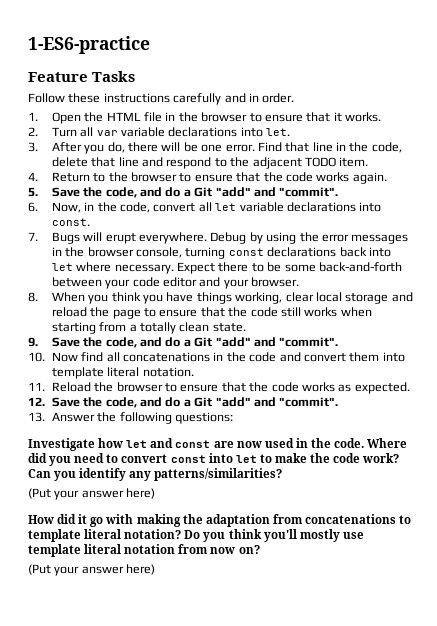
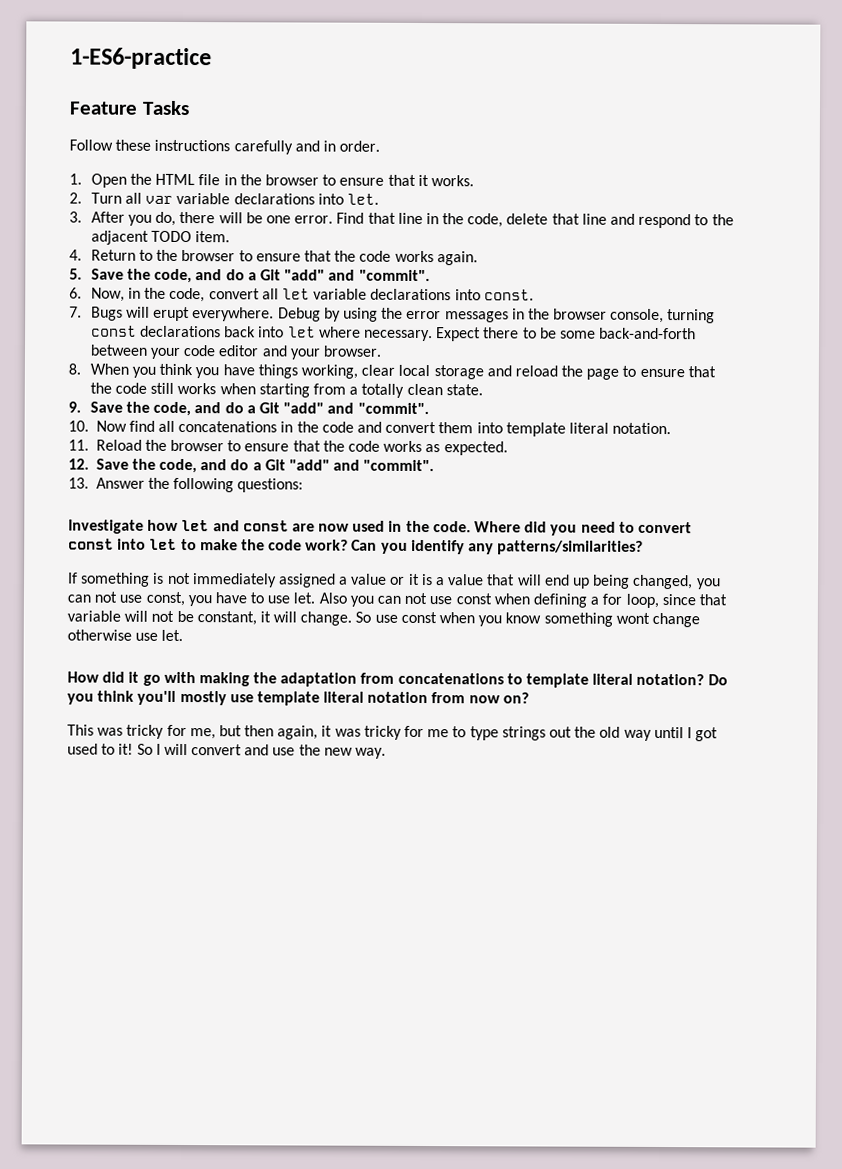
[28,488,156,500] (Put your answer here) -> [68,572,721,590] [67,591,727,608] [67,610,700,628] [67,629,184,642] If something is not immediately assigned a value or it is a value that will end up being changed, you can not use const, you have to use let. Also you can not use const when defining a for loop, since that variable will not be constant, it will change. So use const when you know something wont change otherwise use let.
[28,564,156,576] (Put your answer here) -> [67,724,719,742] [67,743,387,759] This was tricky for me, but then again, it was tricky for me to type strings out the old way until I got used to it! So I will convert and use the new way.

